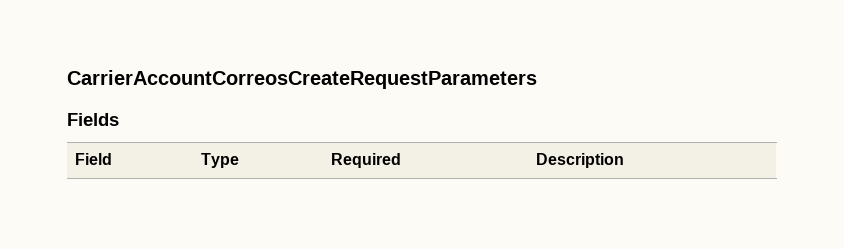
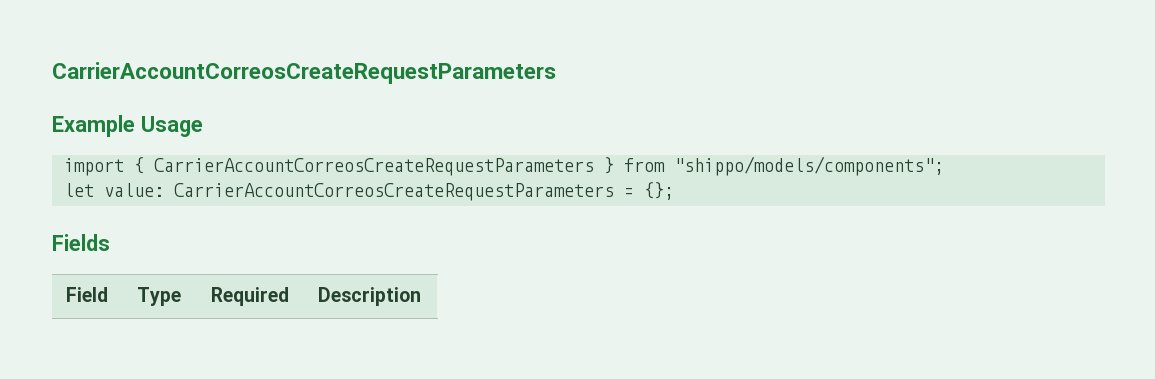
[67,70,537,89] CarrierAccountCorreosCreateRequestParameters -> [52,62,556,84] [52,115,203,137] [63,156,944,176] [63,182,674,201] CarrierAccountCorreosCreateRequestParameters // Example Usage // import { CarrierAccountCorreosCreateRequestParameters } from "shippo/models/components"; // let value: CarrierAccountCorreosCreateRequestParameters = {};

